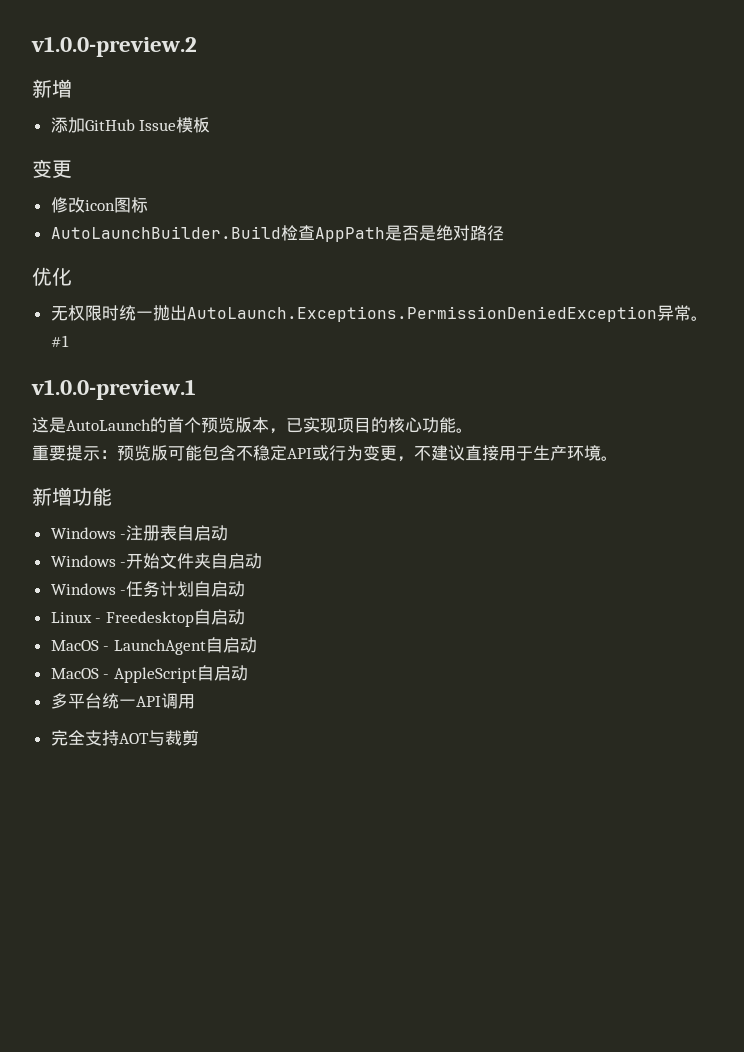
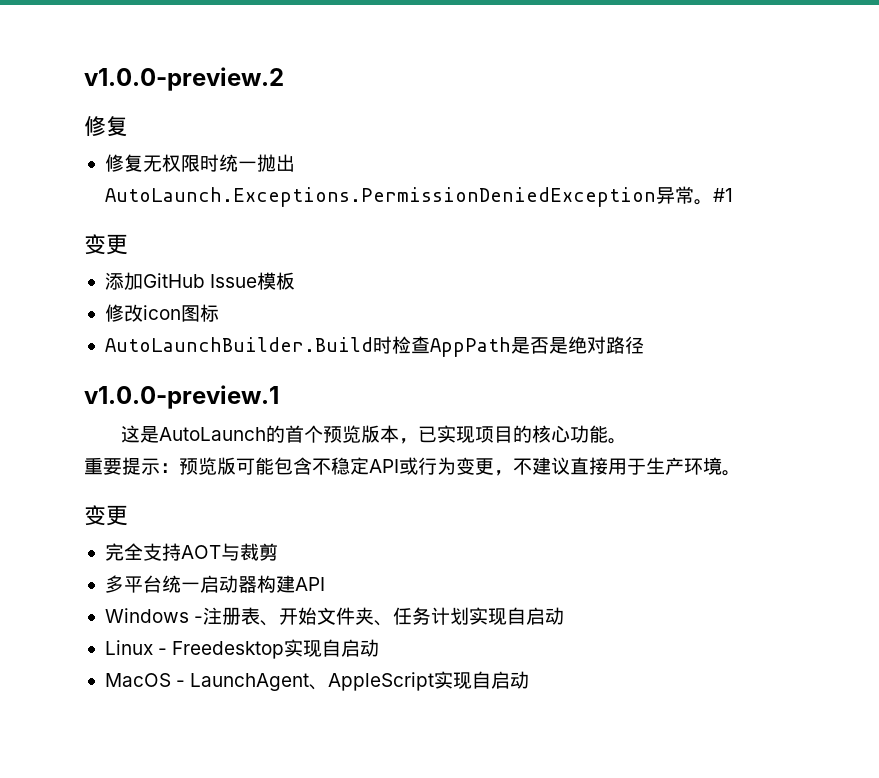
[32,79,72,98] [50,117,211,133] [32,159,72,178] [50,197,148,213] [50,225,504,242] [32,267,72,286] 新增 // 添加GitHub Issue模板 // 变更 // 修改icon图标 // AutoLaunchBuilder.Build检查AppPath是否是绝对路径 // 优化 // -> [84,116,128,137] [104,154,143,172] 修复 // 修复
(69, 341) none -> [84,234,128,255] [104,272,296,290] [104,304,219,322] [104,336,644,357] // 变更 // 添加GitHub Issue模板 // 修改icon图标 // AutoLaunchBuilder.Build时检查AppPath是否是绝对路径
[32,487,112,506] [50,525,229,541] [50,553,263,569] [50,581,246,597] [50,609,245,627] [50,637,257,655] [50,665,248,683] [50,693,195,709] 新增功能 // Windows -注册表自启动 // Windows -开始文件夹自启动 // Windows -任务计划自启动 // Linux - Freedesktop自启动 // MacOS - LaunchAgent自启动 // MacOS - AppleScript自启动 // 多平台统一API调用 -> [84,505,128,526] 变更
(199, 738) none -> [104,575,325,593] [104,607,565,626] [104,639,380,659] [104,671,530,691] // 多平台统一启动器构建API // Windows -注册表、开始文件夹、任务计划实现自启动 // Linux - Freedesktop实现自启动 // MacOS - LaunchAgent、AppleScript实现自启动

